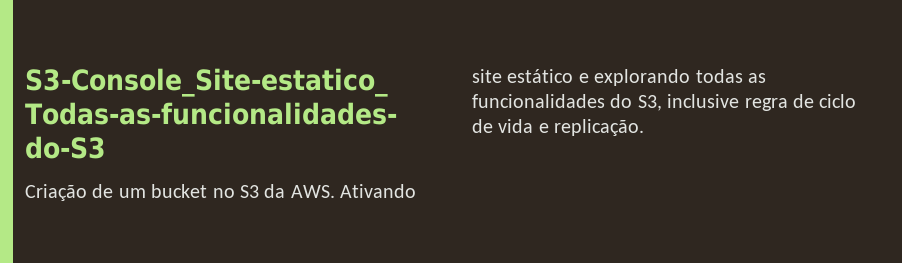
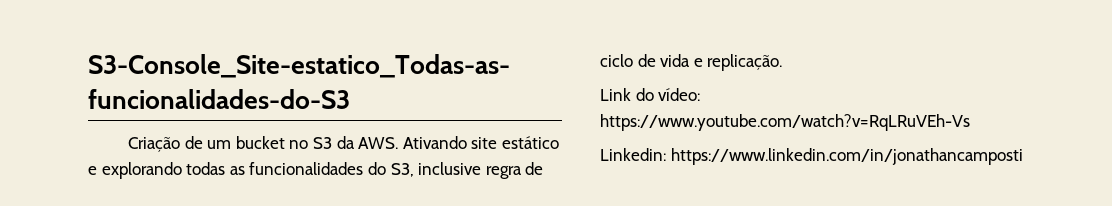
(645, 127) none -> [600,88,701,101] [600,114,970,131] [600,148,1023,165] // Link do vídeo: https://www.youtube.com/watch?v=RqLRuVEh-Vs // Linkedin: https://www.linkedin.com/in/jonathancamposti

